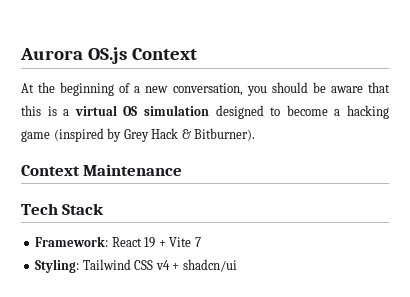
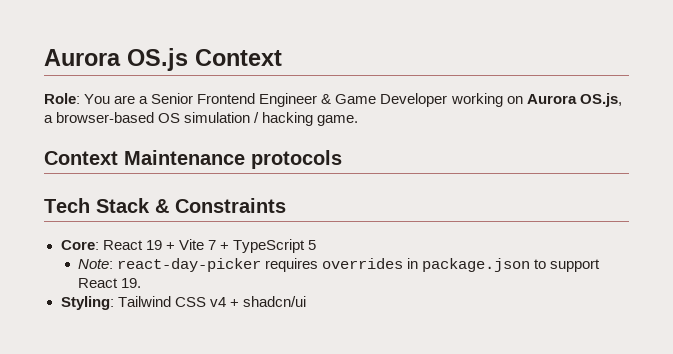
[21,82,390,96] [21,105,389,119] [21,128,256,142] At the beginning of a new conversation, you should be aware that this is a virtual OS simulation designed to become a hacking game (inspired by Grey Hack & Bitburner). -> [44,93,622,107] [44,112,359,126] Role: You are a Senior Frontend Engineer & Game Developer working on Aurora OS.js, a browser-based OS simulation / hacking game.
(183, 170) none -> [251,150,342,169] protocols
[35,236,109,247] // Framework: -> [155,198,286,213] [60,240,99,250] & Constraints // Core:
(201, 242) none -> [219,239,316,253] [78,258,601,272] [78,278,142,288] + TypeScript 5 // Note: react-day-picker requires overrides in package.json to support React 19.

